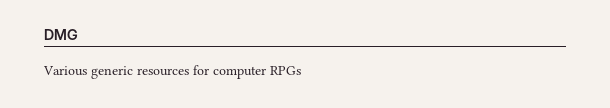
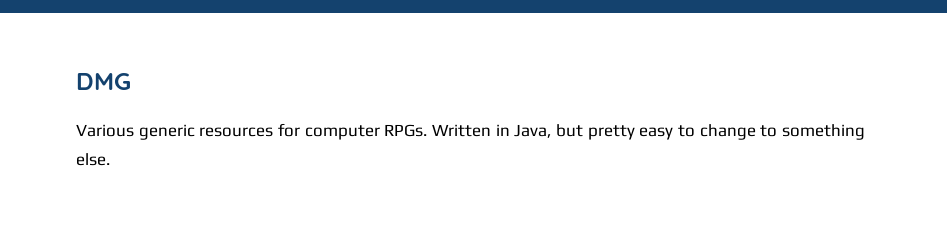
[270,66,301,75] RPGs -> [384,124,865,140] [76,153,110,166] RPGs. Written in Java, but pretty easy to change to something else.

